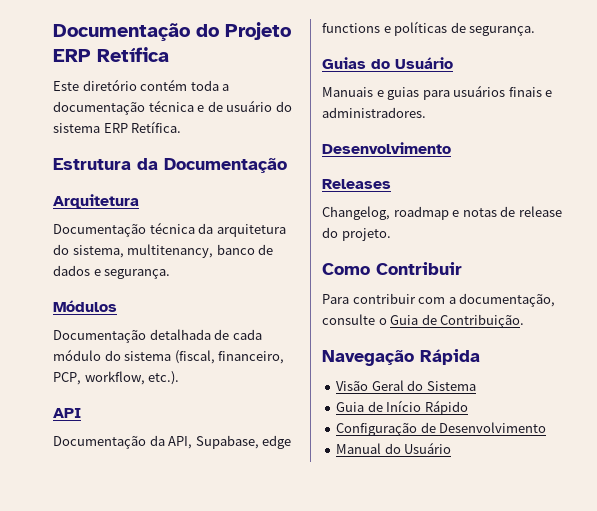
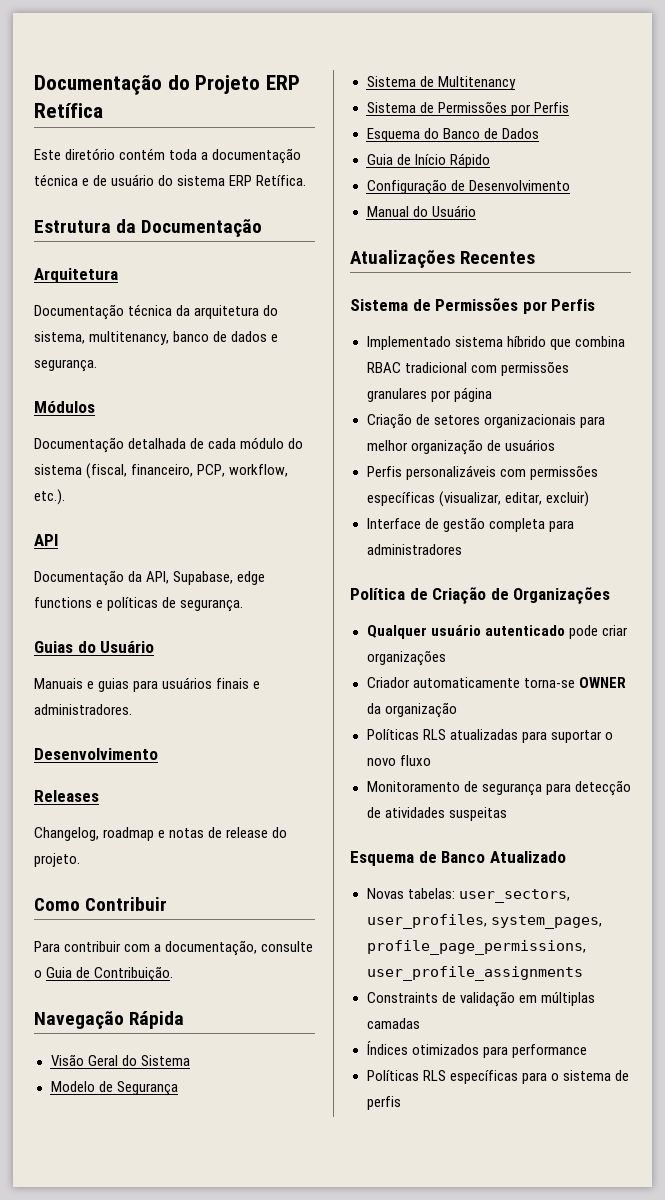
(476, 386) none -> [50,1081,178,1096] [366,76,516,90] [366,101,569,116] [366,128,539,142] // Modelo de Segurança // Sistema de Multitenancy // Sistema de Permissões por Perfis // Esquema do Banco de Dados
(452, 448) none -> [350,250,536,268] [350,298,596,314] [366,336,625,350] [366,361,569,376] [366,387,492,402] [366,413,605,429] [366,439,555,455] [366,465,598,480] [366,491,589,507] [366,517,574,532] [366,544,462,555] [350,587,611,604] [366,625,628,639] [366,650,446,666] [366,677,626,688] [366,702,457,718] [366,729,613,743] [366,755,431,766] [366,780,631,796] [366,807,507,821] [350,851,566,866] [366,888,570,903] [366,914,602,929] [366,940,586,955] [366,966,583,981] [366,991,595,1007] [366,1018,420,1029] [366,1041,587,1058] [366,1070,629,1084] [366,1096,401,1110] // Atualizações Recentes // Sistema de Permissões por Perfis // Implementado sistema híbrido que combina RBAC tradicional com permissões granulares por página // Criação de setores organizacionais para melhor organização de usuários // Perfis personalizáveis com permissões específicas (visualizar, editar, excluir) // Interface de gestão completa para administradores // Política de Criação de Organizações // Qualquer usuário autenticado pode criar organizações // Criador automaticamente torna-se OWNER da organização // Políticas RLS atualizadas para suportar o novo fluxo // Monitoramento de segurança para detecção de atividades suspeitas // Esquema de Banco Atualizado // Novas tabelas: user_sectors, user_profiles, system_pages, profile_page_permissions, user_profile_assignments // Constraints de validação em múltiplas camadas // Índices otimizados para performance // Políticas RLS específicas para o sistema de perfis

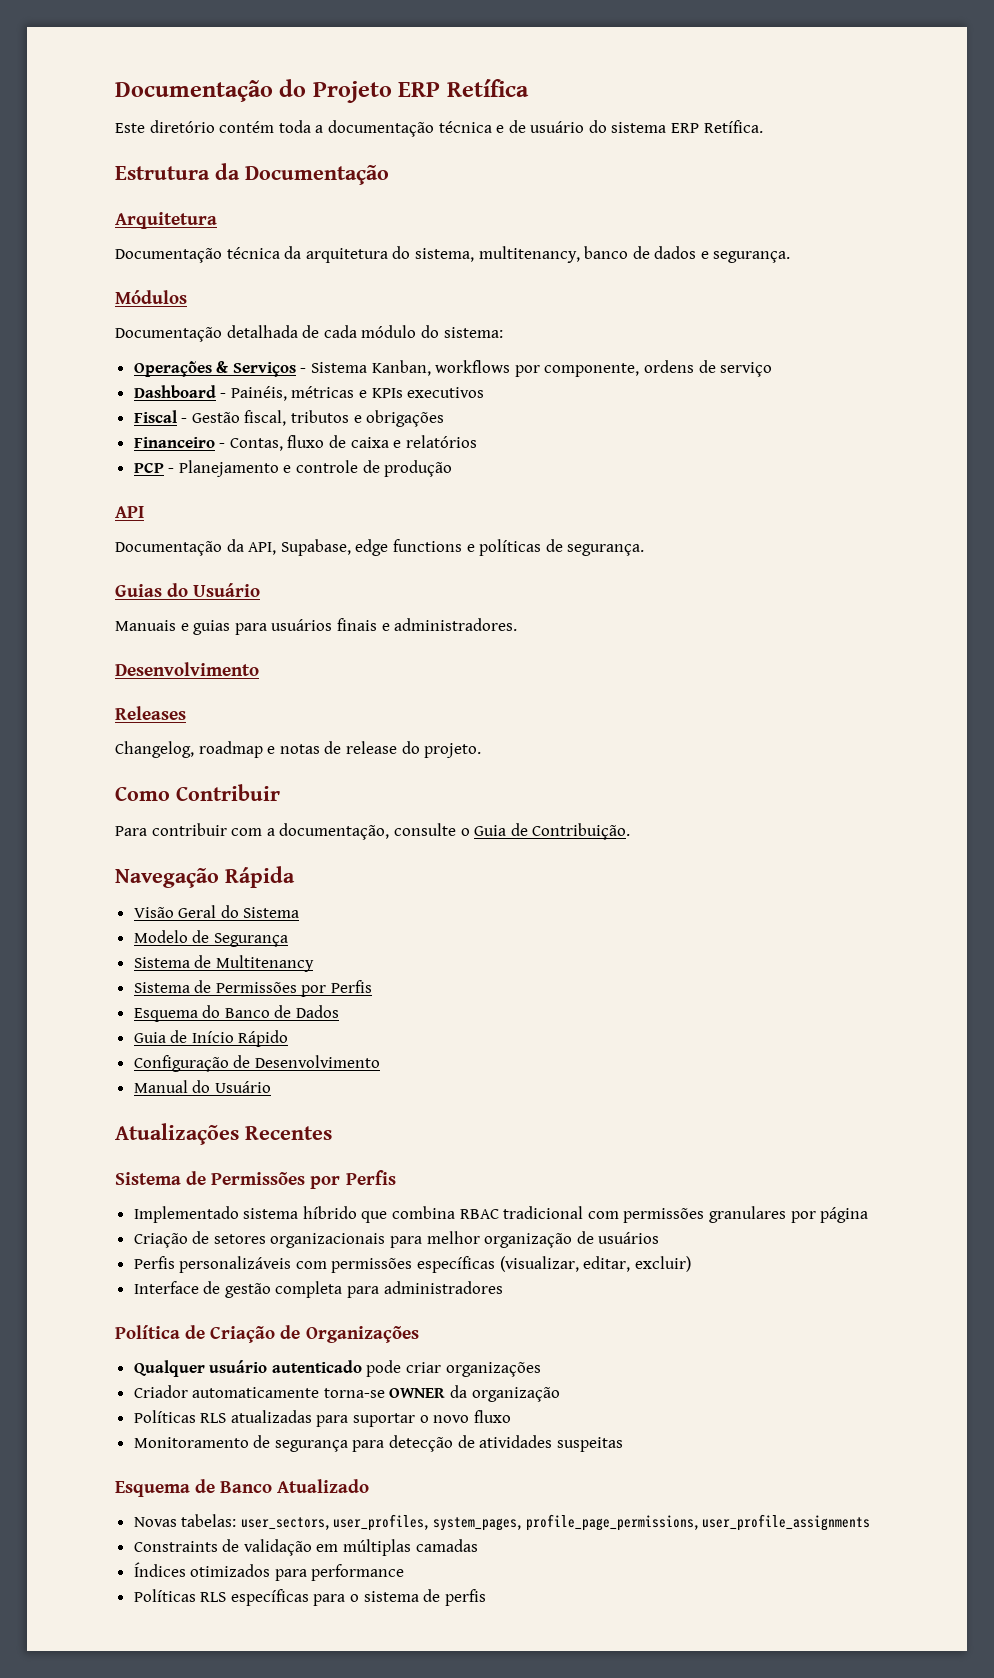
[34,463,289,479] [34,489,65,505] sistema (fiscal, financeiro, PCP, workflow, etc.). -> [443,327,503,338] [133,360,773,377] [133,385,485,401] [133,410,445,427] [133,435,477,451] [133,460,453,477] sistema: // Operações & Serviços - Sistema Kanban, workflows por componente, ordens de serviço // Dashboard - Painéis, métricas e KPIs executivos // Fiscal - Gestão fiscal, tributos e obrigações // Financeiro - Contas, fluxo de caixa e relatórios // PCP - Planejamento e controle de produção

